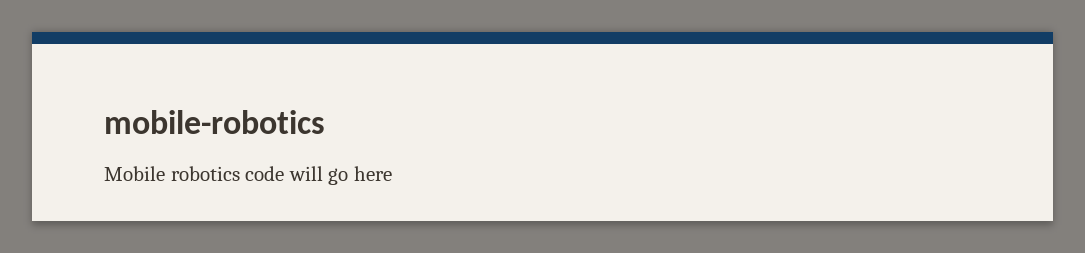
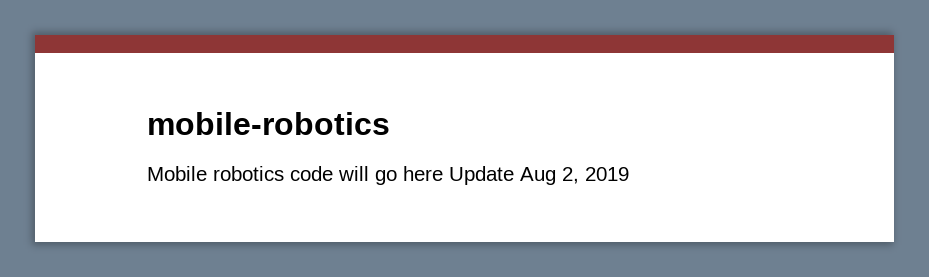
(392, 173) none -> [449,166,629,185] Update Aug 2, 2019

